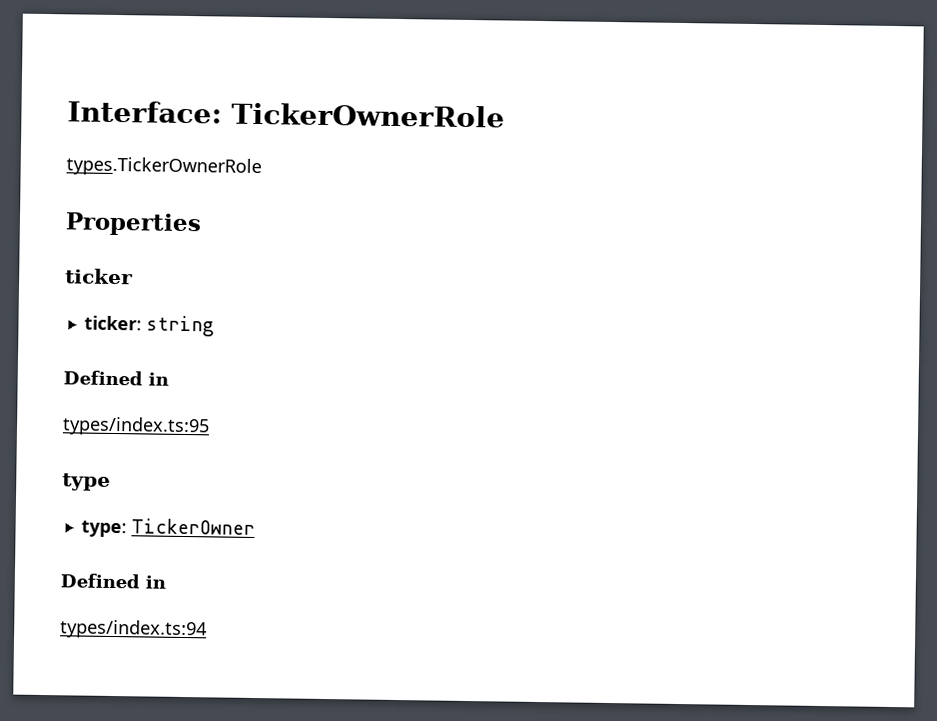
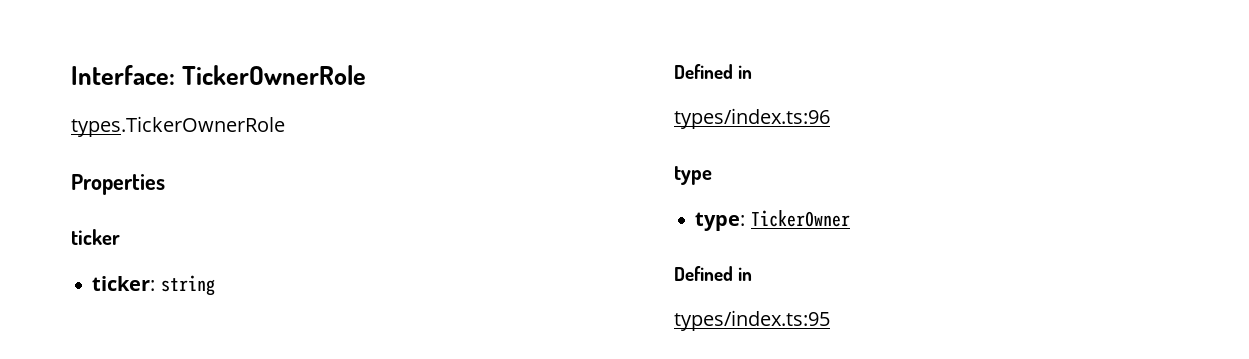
[62,416,210,437] types/index.ts:95 -> [674,108,830,129] types/index.ts:96
[60,619,207,640] types/index.ts:94 -> [674,310,830,331] types/index.ts:95

